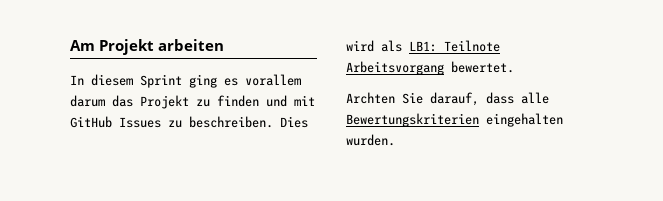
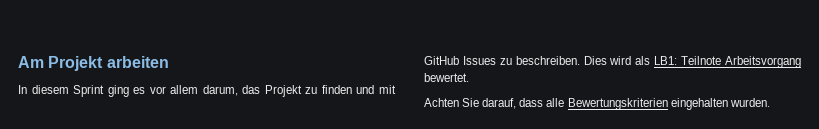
[245,74,301,86] [70,95,105,107] vorallem darum -> [149,85,238,96] vor allem darum,
[346,92,395,104] Archten -> [424,98,459,107] Achten

